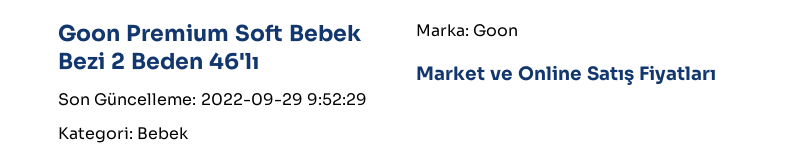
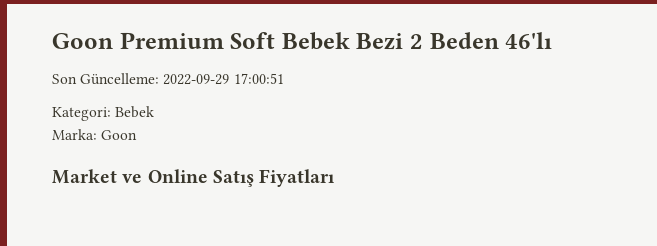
[306,93,367,106] 9:52:29 -> [233,73,284,84] 17:00:51

